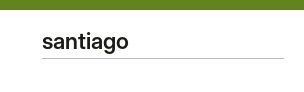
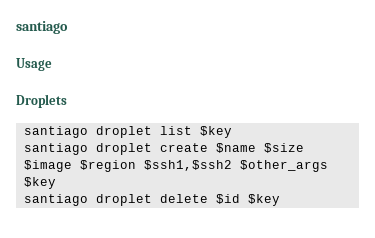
[42,32,129,54] santiago -> [16,21,68,34] [16,58,52,71] [16,94,67,108] [23,126,232,138] [23,143,304,155] [23,160,328,172] [23,177,56,189] [23,194,280,206] santiago // Usage // Droplets // santiago droplet list $key // santiago droplet create $name $size $image $region $ssh1,$ssh2 $other_args $key // santiago droplet delete $id $key

